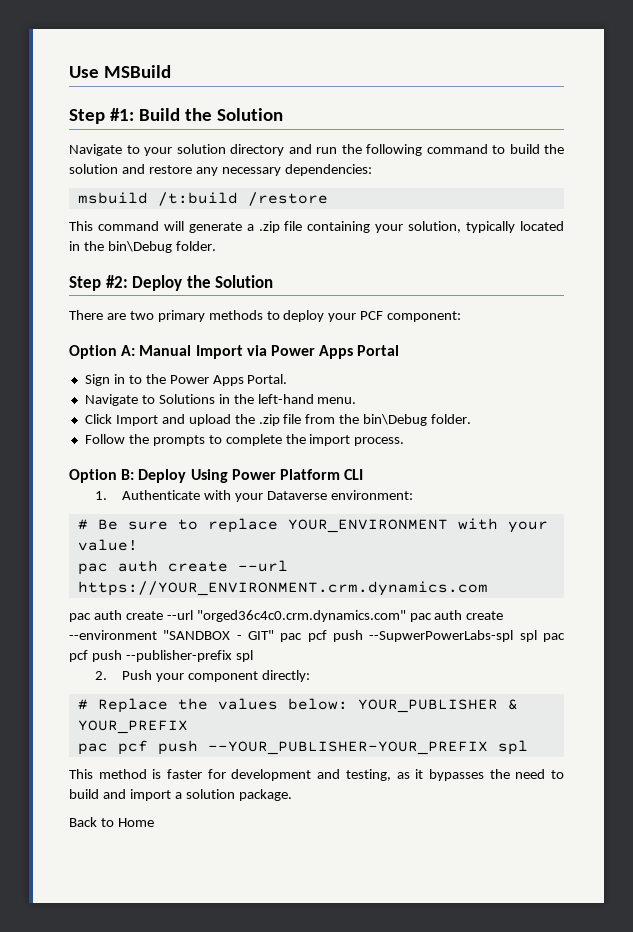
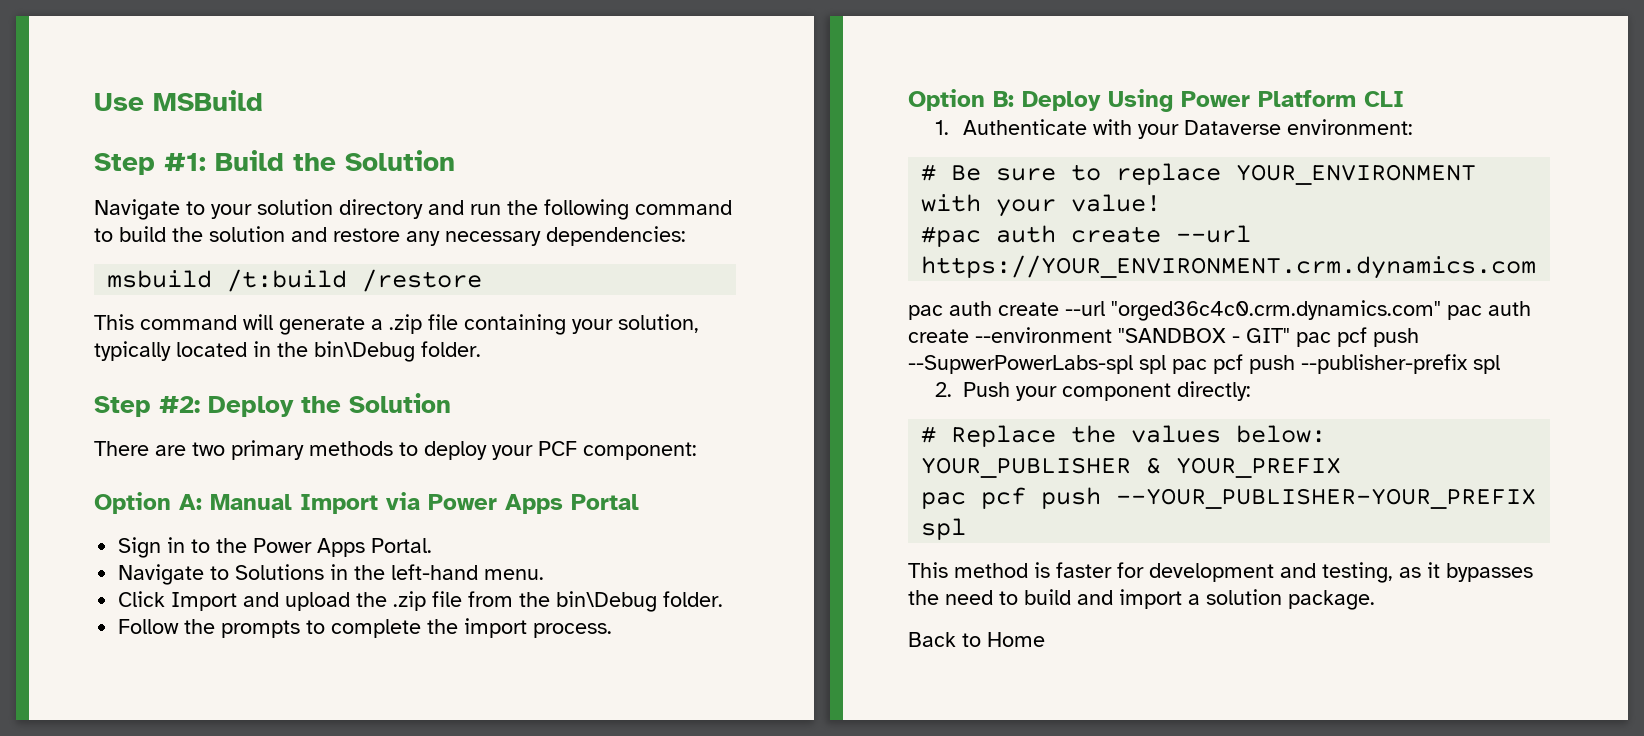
[77,563,108,575] pac -> [921,226,982,247] #pac

